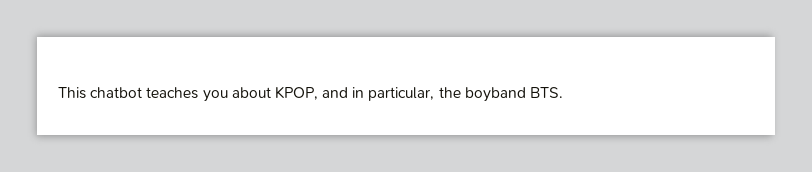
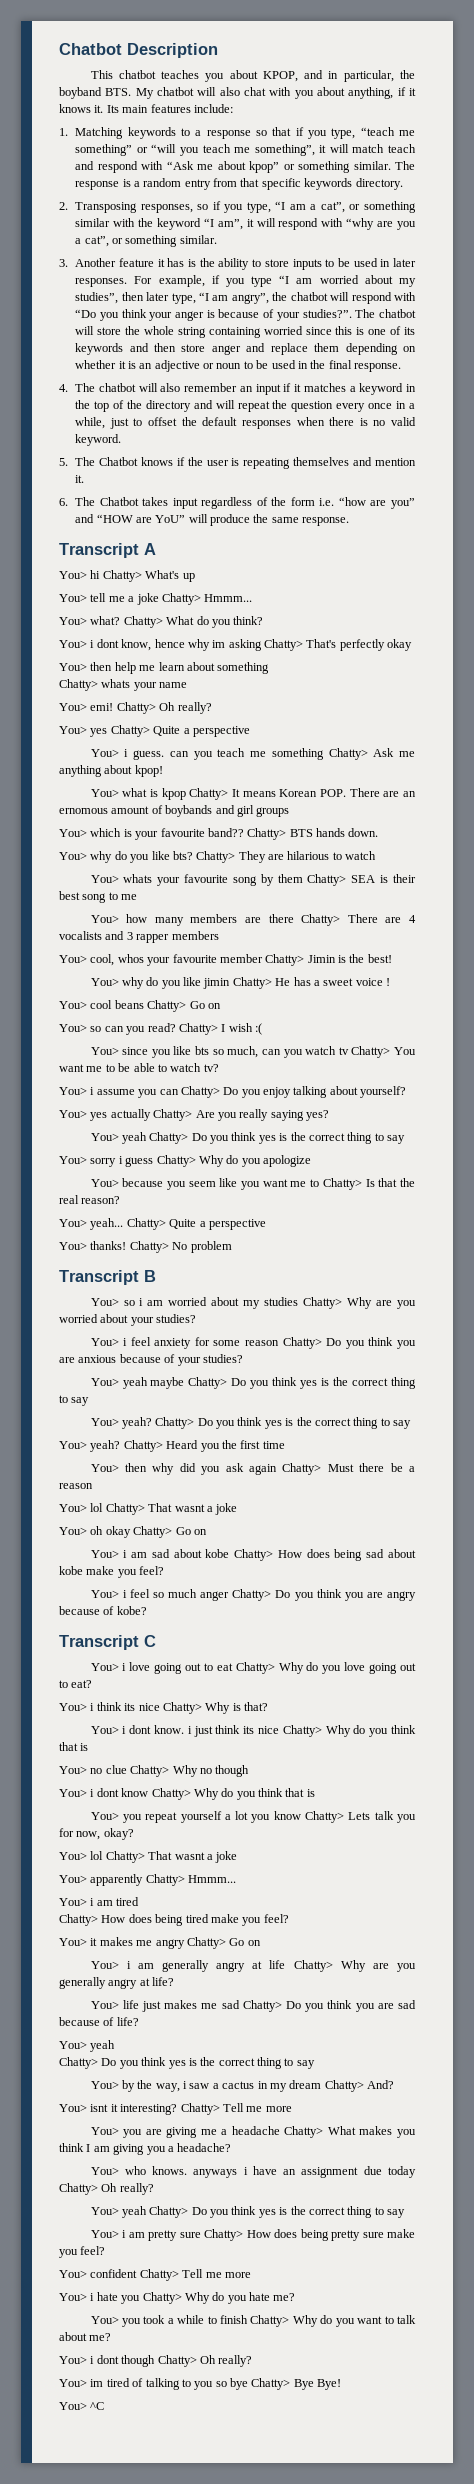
(58, 93) none -> [59,43,218,58] Chatbot Description //
(564, 92) none -> [135,87,416,99] [59,104,233,113] [59,127,415,139] [75,144,417,156] [75,161,415,173] [75,178,403,190] [59,201,417,213] [75,218,416,230] [75,235,217,247] [59,258,417,270] [75,275,416,287] [75,292,417,304] [75,309,416,321] [75,326,415,338] [75,343,417,355] [75,360,402,372] [59,383,416,395] [75,400,415,412] [75,417,416,429] [75,434,122,446] [59,457,416,469] [75,475,85,483] [59,497,415,509] [75,514,350,526] [59,543,156,558] [59,570,195,582] [59,593,253,605] [59,616,264,628] [59,639,413,651] [59,662,270,674] [59,679,188,691] [59,702,212,714] [59,725,250,737] [90,748,416,760] [59,765,163,777] [90,788,416,800] [59,805,290,817] [59,828,379,840] [59,851,377,863] [90,874,417,886] [59,891,138,903] [90,914,417,926] [59,931,219,943] [59,954,392,966] [90,977,391,989] [59,1000,221,1012] [59,1023,262,1035] [90,1046,417,1058] [59,1063,219,1072] [59,1086,407,1098] [59,1109,329,1121] [90,1132,406,1144] [59,1155,311,1167] [90,1178,415,1190] [59,1195,121,1204] [59,1218,266,1230] [59,1241,232,1253] [59,1270,156,1285] [90,1297,417,1309] [59,1314,197,1326] [90,1337,416,1349] [59,1354,243,1366] [90,1377,417,1389] [59,1395,90,1406] [90,1417,412,1429] [59,1440,285,1452] [90,1463,415,1475] [59,1483,93,1489] [59,1503,238,1515] [59,1526,207,1538] [90,1549,417,1561] [59,1566,165,1578] [90,1589,417,1601] [59,1606,147,1615] [59,1635,156,1650] [90,1662,417,1674] [59,1680,93,1688] [59,1702,268,1714] [90,1725,417,1737] [59,1742,89,1751] [59,1765,250,1777] [59,1788,315,1800] [90,1811,417,1823] [59,1828,134,1840] [59,1851,238,1863] [59,1874,237,1886] [59,1897,140,1906] [59,1914,289,1926] [59,1937,261,1949] [90,1960,416,1972] [59,1977,175,1989] [90,2000,416,2012] [59,2017,139,2026] [59,2040,116,2052] [59,2057,315,2069] [90,2080,395,2092] [59,2103,292,2115] [90,2126,417,2138] [59,2143,232,2155] [90,2166,416,2178] [59,2183,154,2195] [90,2206,406,2218] [90,2229,416,2241] [59,2246,106,2258] [59,2269,251,2281] [59,2292,296,2304] [90,2315,416,2327] [59,2332,112,2341] [59,2355,253,2367] [59,2378,342,2390] [59,2402,105,2410] My chatbot will also chat with you about anything, if it knows it. Its main features include: // 1. Matching keywords to a response so that if you type, “teach me something” or “will you teach me something”, it will match teach and respond with “Ask me about kpop” or something similar. The response is a random entry from that specific keywords directory. // 2. Transposing responses, so if you type, “I am a cat”, or something similar with the keyword “I am”, it will respond with “why are you a cat”, or something similar. // 3. Another feature it has is the ability to store inputs to be used in later responses. For example, if you type “I am worried about my studies”, then later type, “I am angry”, the chatbot will respond with “Do you think your anger is because of your studies?”. The chatbot will store the whole string containing worried since this is one of its keywords and then store anger and replace them depending on whether it is an adjective or noun to be used in the final response. // 4. The chatbot will also remember an input if it matches a keyword in the top of the directory and will repeat the question every once in a while, just to offset the default responses when there is no valid keyword. // 5. The Chatbot knows if the user is repeating themselves and mention it. // 6. The Chatbot takes input regardless of the form i.e. “how are you” and “HOW are YoU” will produce the same response. // Transcript A // You> hi Chatty> What's up // You> tell me a joke Chatty> Hmmm... // You> what? Chatty> What do you think? // You> i dont know, hence why im asking Chatty> That's perfectly okay // You> then help me learn about something // Chatty> whats your name // You> emi! Chatty> Oh really? // You> yes Chatty> Quite a perspective // You> i guess. can you teach me something Chatty> Ask me anything about kpop! // You> what is kpop Chatty> It means Korean POP. There are an ernomous amount of boybands and girl groups // You> which is your favourite band?? Chatty> BTS hands down. // You> why do you like bts? Chatty> They are hilarious to watch // You> whats your favourite song by them Chatty> SEA is their best song to me // You> how many members are there Chatty> There are 4 vocalists and 3 rapper members // You> cool, whos your favourite member Chatty> Jimin is the best! // You> why do you like jimin Chatty> He has a sweet voice ! // You> cool beans Chatty> Go on // You> so can you read? Chatty> I wish :( // You> since you like bts so much, can you watch tv Chatty> You want me to be able to watch tv? // You> i assume you can Chatty> Do you enjoy talking about yourself? // You> yes actually Chatty> Are you really saying yes? // You> yeah Chatty> Do you think yes is the correct thing to say // You> sorry i guess Chatty> Why do you apologize // You> because you seem like you want me to Chatty> Is that the real reason? // You> yeah... Chatty> Quite a perspective // You> thanks! Chatty> No problem // Transcript B // You> so i am worried about my studies Chatty> Why are you worried about your studies? // You> i feel anxiety for some reason Chatty> Do you think you are anxious because of your studies? // You> yeah maybe Chatty> Do you think yes is the correct thing to say // You> yeah? Chatty> Do you think yes is the correct thing to say // You> yeah? Chatty> Heard you the first time // You> then why did you ask again Chatty> Must there be a reason // You> lol Chatty> That wasnt a joke // You> oh okay Chatty> Go on // You> i am sad about kobe Chatty> How does being sad about kobe make you feel? // You> i feel so much anger Chatty> Do you think you are angry because of kobe? // Transcript C // You> i love going out to eat Chatty> Why do you love going out to eat? // You> i think its nice Chatty> Why is that? // You> i dont know. i just think its nice Chatty> Why do you think that is // You> no clue Chatty> Why no though // You> i dont know Chatty> Why do you think that is // You> you repeat yourself a lot you know Chatty> Lets talk you for now, okay? // You> lol Chatty> That wasnt a joke // You> apparently Chatty> Hmmm... // You> i am tired // Chatty> How does being tired make you feel? // You> it makes me angry Chatty> Go on // You> i am generally angry at life Chatty> Why are you generally angry at life? // You> life just makes me sad Chatty> Do you think you are sad because of life? // You> yeah // Chatty> Do you think yes is the correct thing to say // You> by the way, i saw a cactus in my dream Chatty> And? // You> isnt it interesting? Chatty> Tell me more // You> you are giving me a headache Chatty> What makes you think I am giving you a headache? // You> who knows. anyways i have an assignment due today Chatty> Oh really? // You> yeah Chatty> Do you think yes is the correct thing to say // You> i am pretty sure Chatty> How does being pretty sure make you feel? // You> confident Chatty> Tell me more // You> i hate you Chatty> Why do you hate me? // You> you took a while to finish Chatty> Why do you want to talk about me? // You> i dont though Chatty> Oh really? // You> im tired of talking to you so bye Chatty> Bye Bye! // You> ^C

